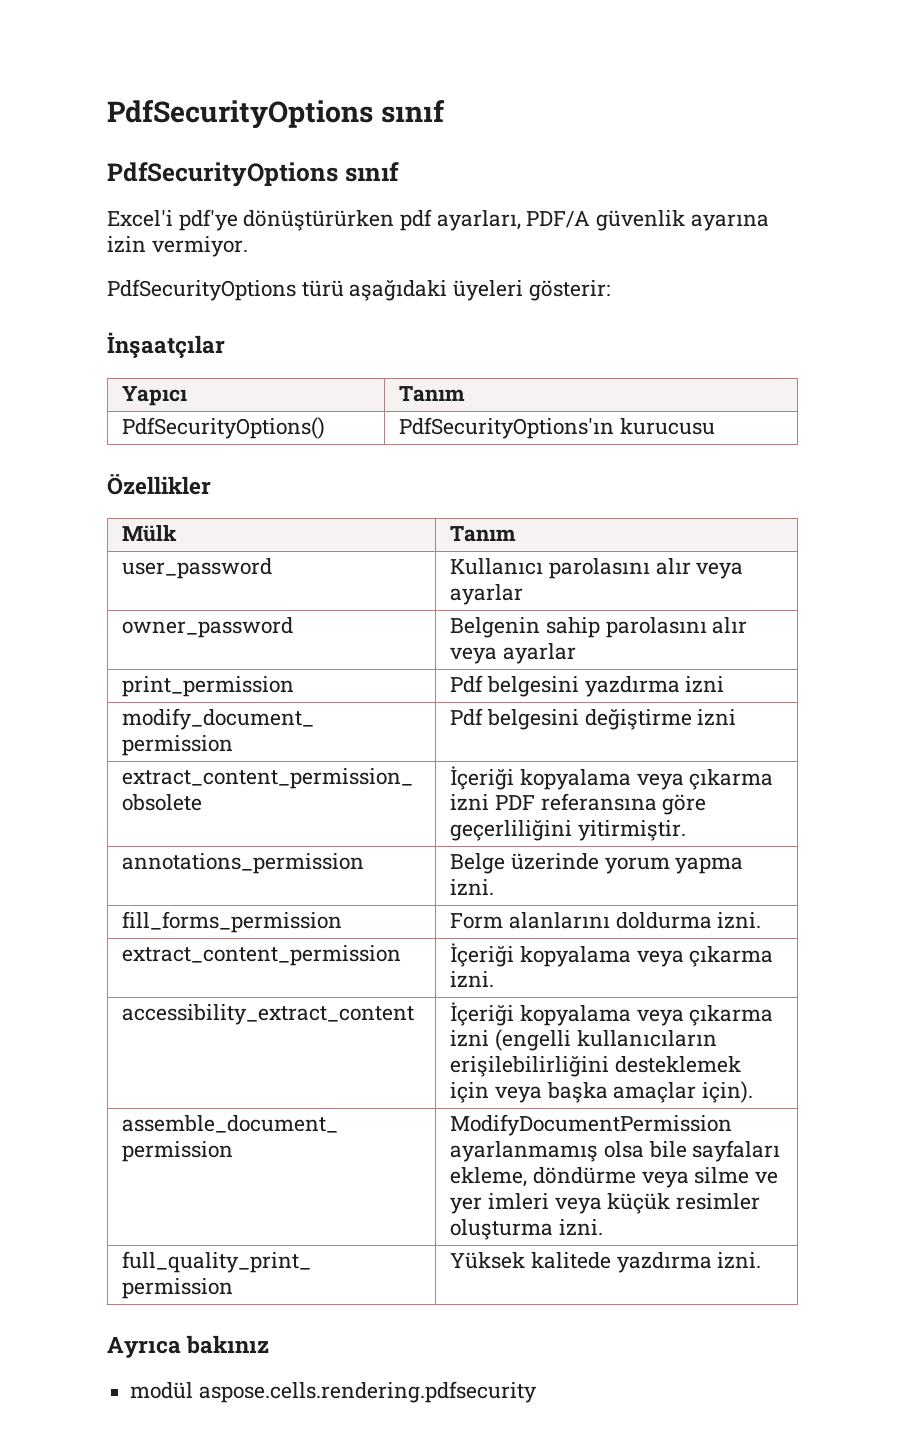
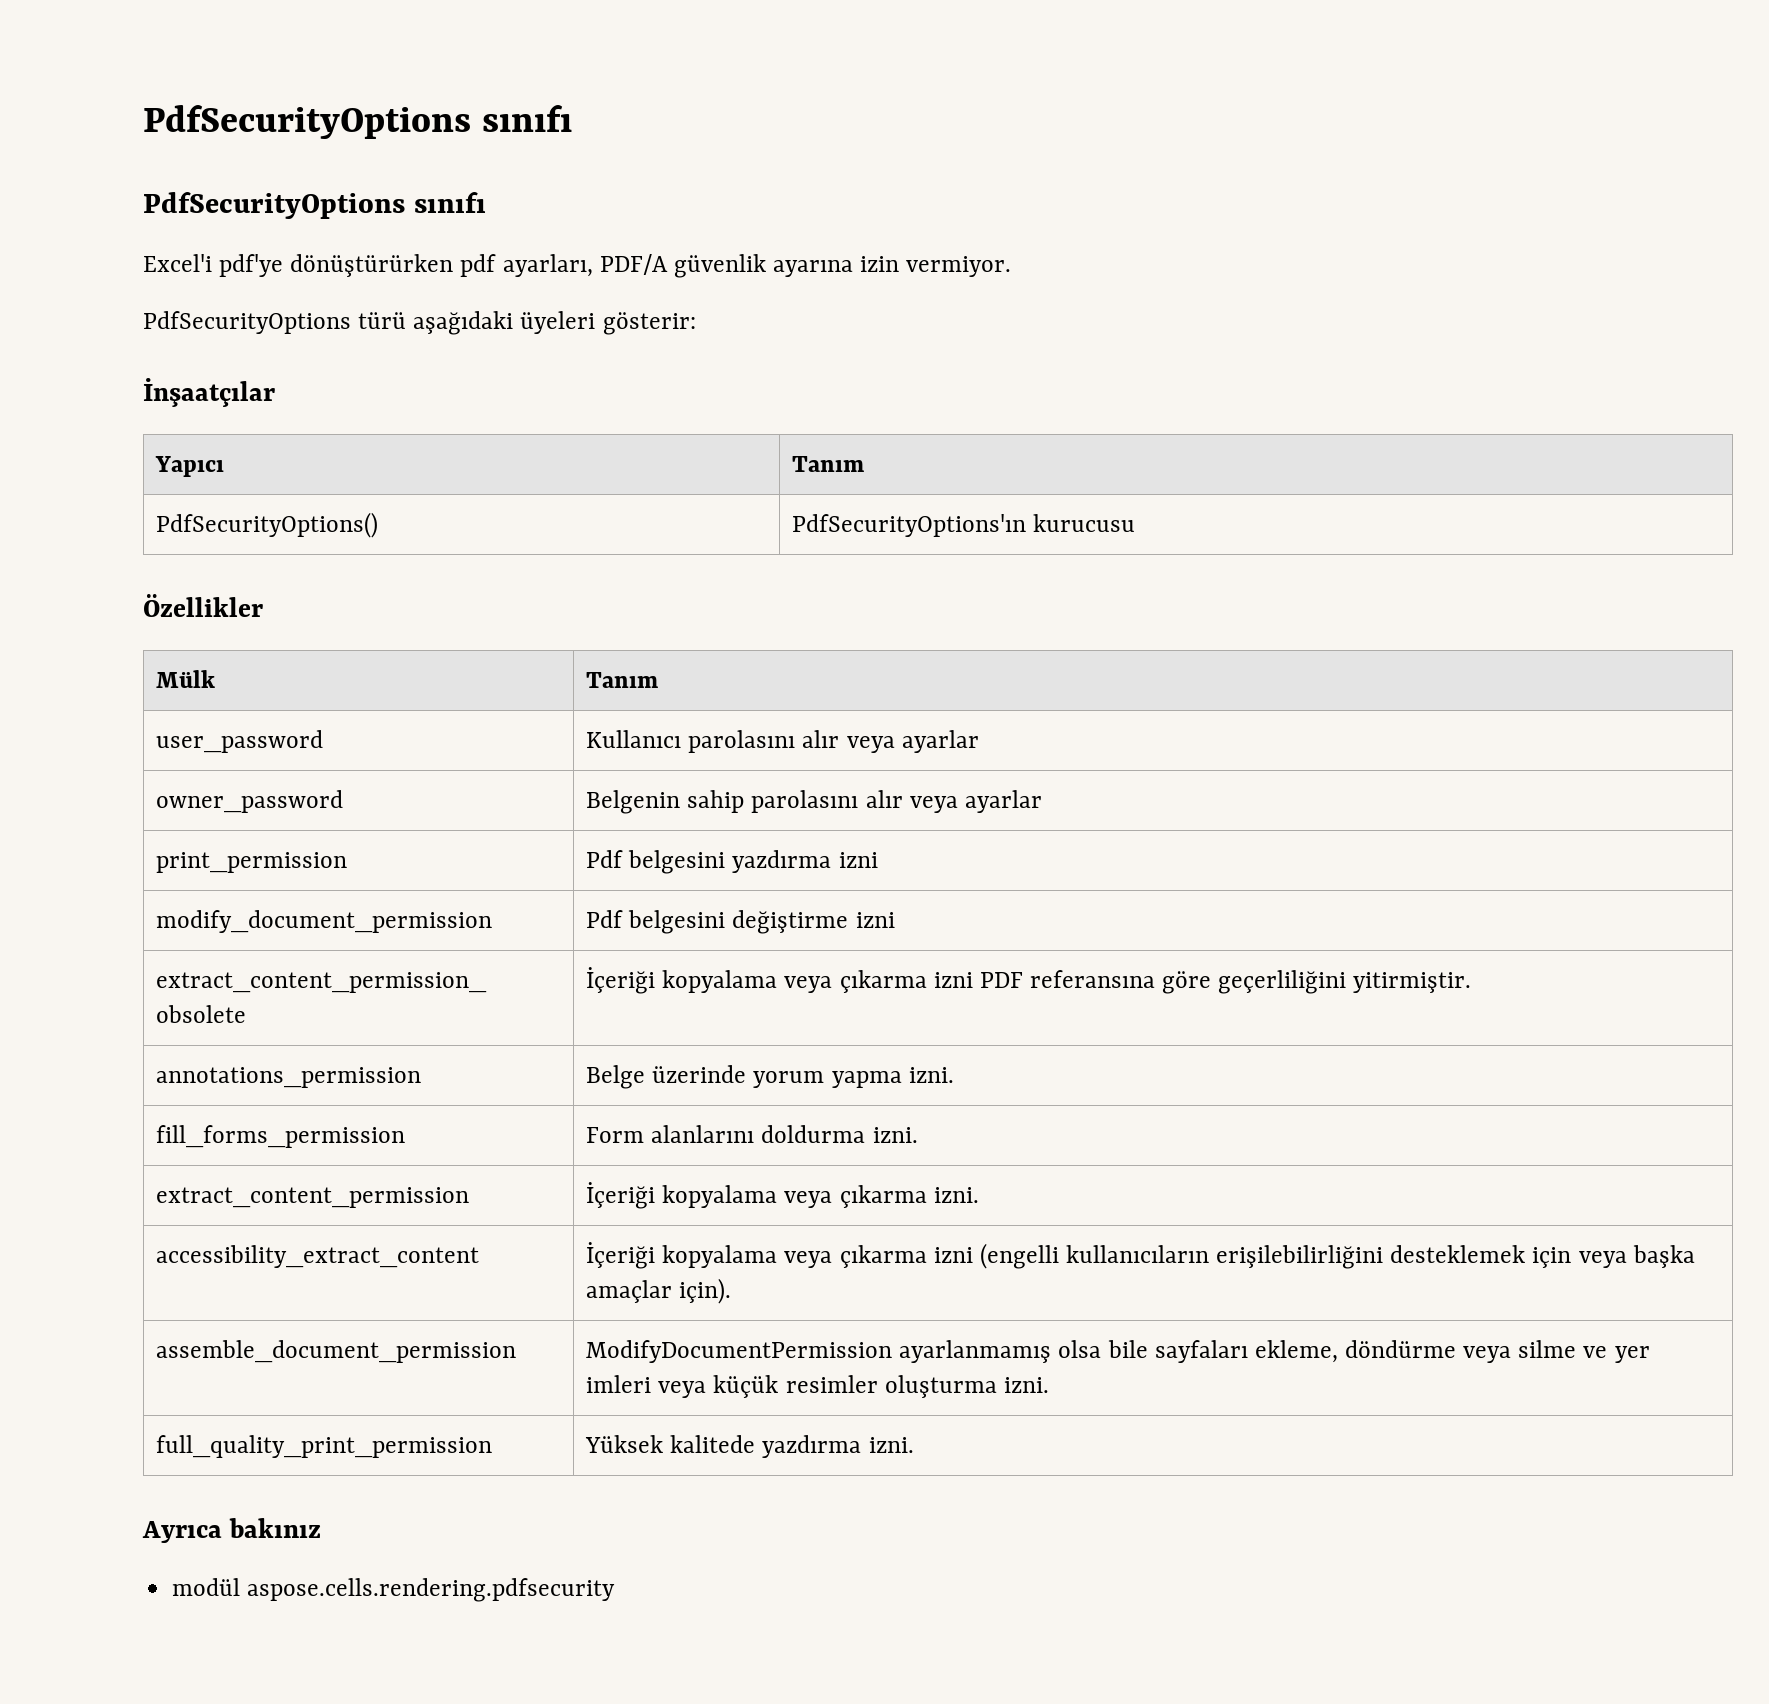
[107,100,445,129] [107,162,399,187] PdfSecurityOptions sınıf // PdfSecurityOptions sınıf -> [143,105,573,139] [143,192,486,219] PdfSecurityOptions sınıfı // PdfSecurityOptions sınıfı

